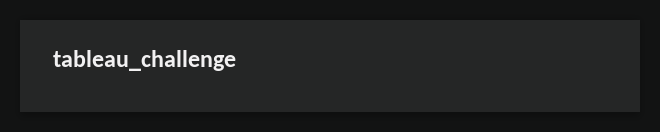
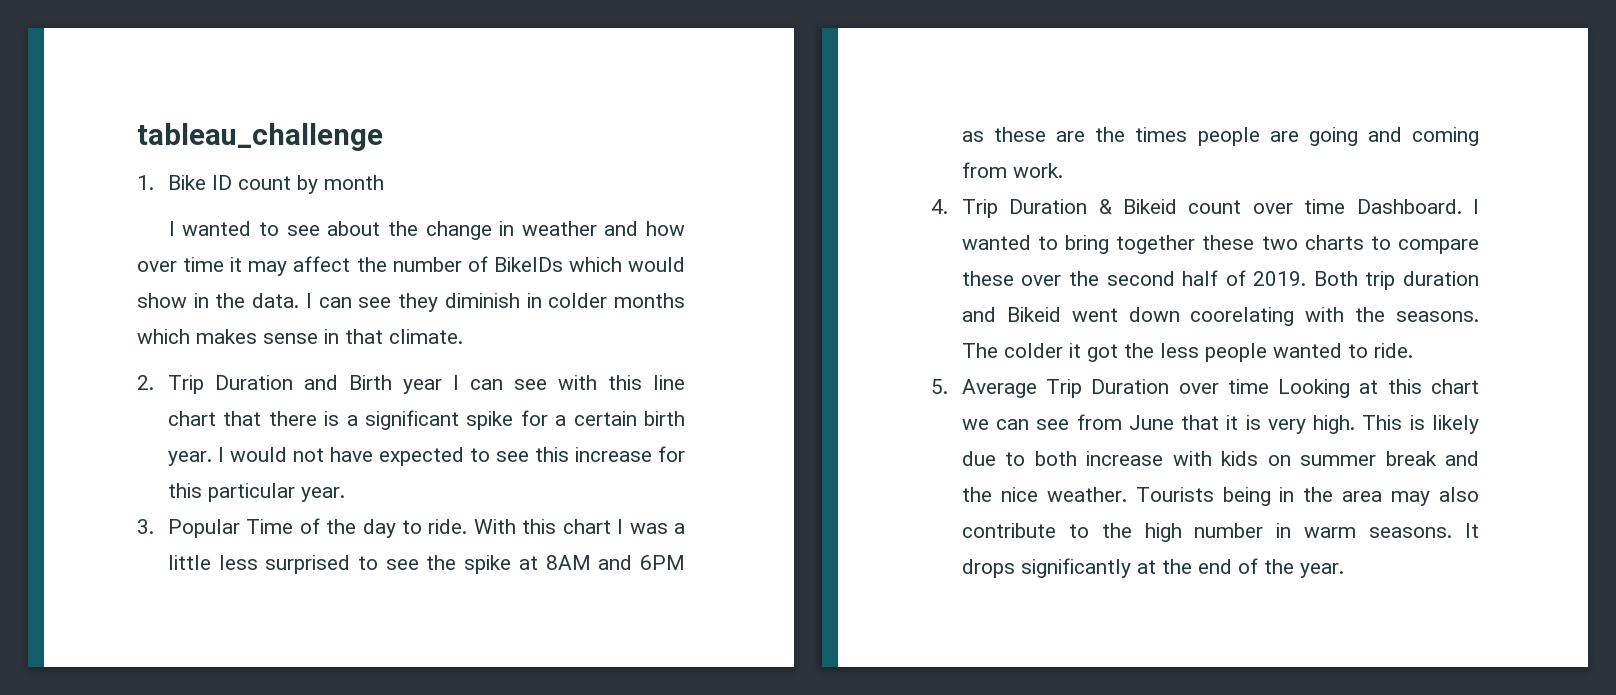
(236, 60) none -> [137,175,384,194] [168,221,685,240] [137,256,685,276] [137,293,685,312] [137,329,463,344] [137,375,685,394] [167,410,685,430] [167,446,685,466] [167,483,345,502] [137,518,686,538] [167,555,685,574] [961,127,1479,146] [961,162,1063,178] [931,199,1479,218] [961,235,1479,254] [961,270,1479,290] [961,307,1479,326] [961,343,1413,362] [931,379,1479,398] [961,414,1479,434] [961,451,1479,466] [961,487,1479,506] [961,523,1479,542] [961,558,1344,578] // 1. Bike ID count by month // I wanted to see about the change in weather and how over time it may affect the number of BikeIDs which would show in the data. I can see they diminish in colder months which makes sense in that climate. // 2. Trip Duration and Birth year I can see with this line chart that there is a significant spike for a certain birth year. I would not have expected to see this increase for this particular year. // 3. Popular Time of the day to ride. With this chart I was a little less surprised to see the spike at 8AM and 6PM as these are the times people are going and coming from work. // 4. Trip Duration & Bikeid count over time Dashboard. I wanted to bring together these two charts to compare these over the second half of 2019. Both trip duration and Bikeid went down coorelating with the seasons. The colder it got the less people wanted to ride. // 5. Average Trip Duration over time Looking at this chart we can see from June that it is very high. This is likely due to both increase with kids on summer break and the nice weather. Tourists being in the area may also contribute to the high number in warm seasons. It drops significantly at the end of the year.

